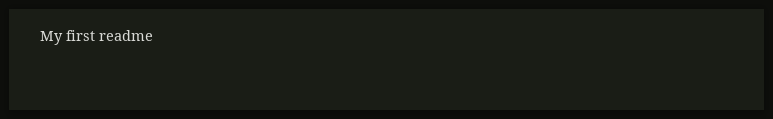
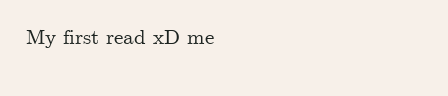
[99,30,153,41] readme -> [106,30,214,44] read xD me

